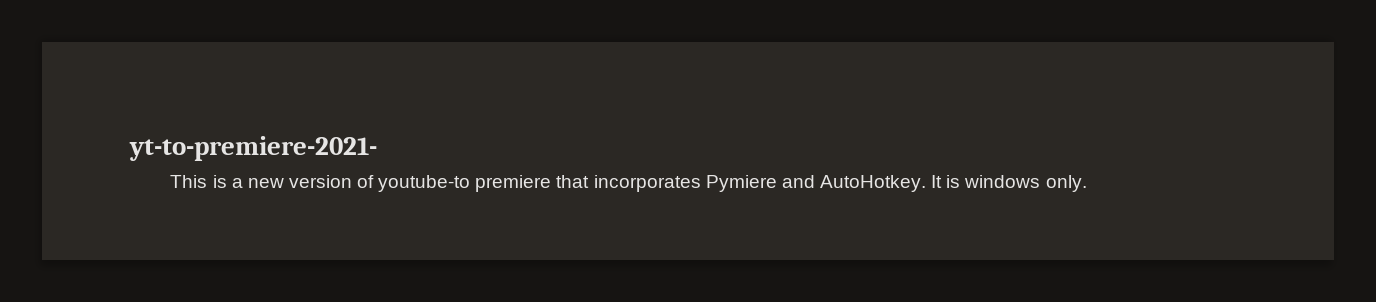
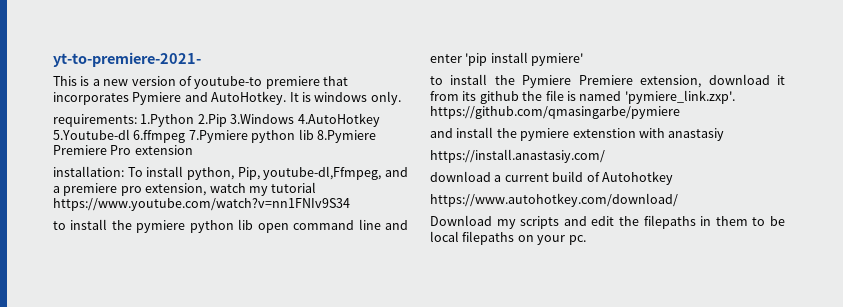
(1087, 183) none -> [53,113,380,127] [53,129,376,143] [53,145,193,155] [53,166,408,180] [53,182,317,196] [53,198,350,211] [53,219,409,233] [430,52,584,66] [430,74,785,88] [430,90,735,104] [430,106,680,119] [430,127,725,141] [430,149,605,163] [430,171,673,185] [430,193,678,207] [430,215,785,229] [430,231,586,245] // requirements: 1.Python 2.Pip 3.Windows 4.AutoHotkey 5.Youtube-dl 6.ffmpeg 7.Pymiere python lib 8.Pymiere Premiere Pro extension // installation: To install python, Pip, youtube-dl,Ffmpeg, and a premiere pro extension, watch my tutorial https://www.youtube.com/watch?v=nn1FNIv9S34 // to install the pymiere python lib open command line and enter 'pip install pymiere' // to install the Pymiere Premiere extension, download it from its github the file is named 'pymiere_link.zxp'. https://github.com/qmasingarbe/pymiere // and install the pymiere extenstion with anastasiy // https://install.anastasiy.com/ // download a current build of Autohotkey // https://www.autohotkey.com/download/ // Download my scripts and edit the filepaths in them to be local filepaths on your pc.

